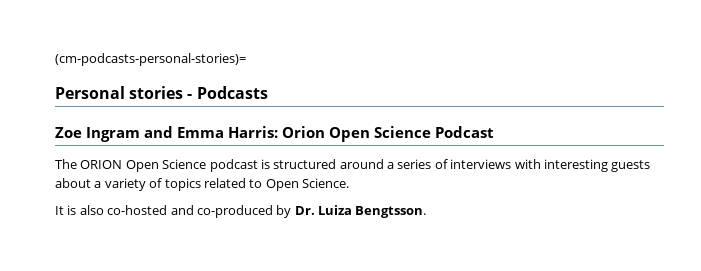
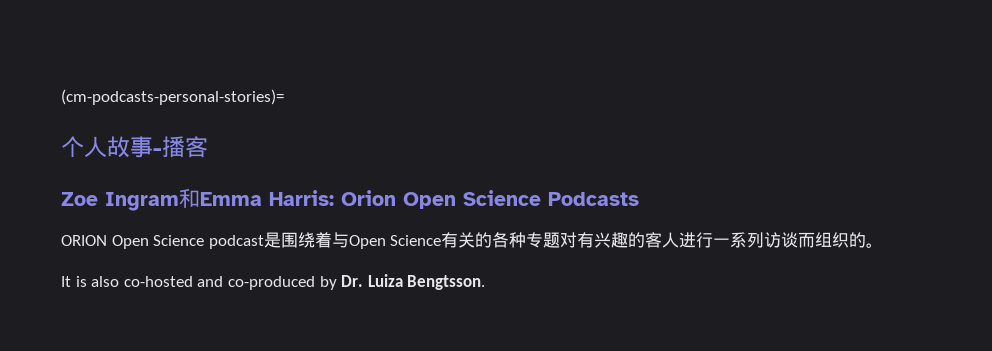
[55,86,268,99] Personal stories - Podcasts -> [61,136,208,158] 个人故事-播客
[144,126,173,138] and -> [179,188,200,208] 和
[435,126,494,138] [55,159,77,169] Podcast // The -> [548,192,639,206] Podcasts //
[260,159,651,172] [55,178,349,191] is structured around a series of interviews with interesting guests about a variety of topics related to Open Science. -> [263,232,884,249] 是围绕着与Open Science有关的各种专题对有兴趣的客人进行一系列访谈而组织的。

